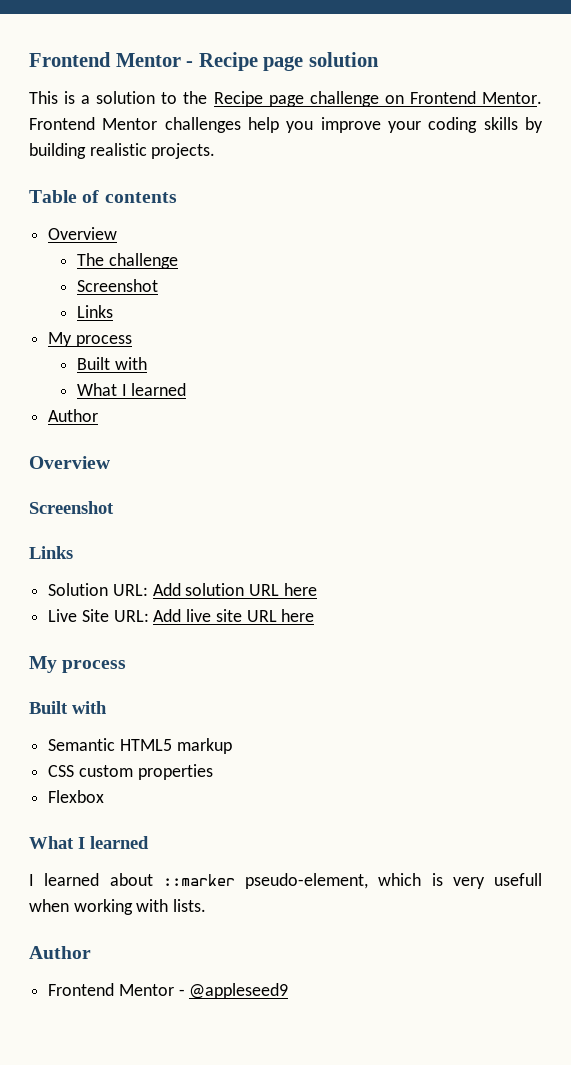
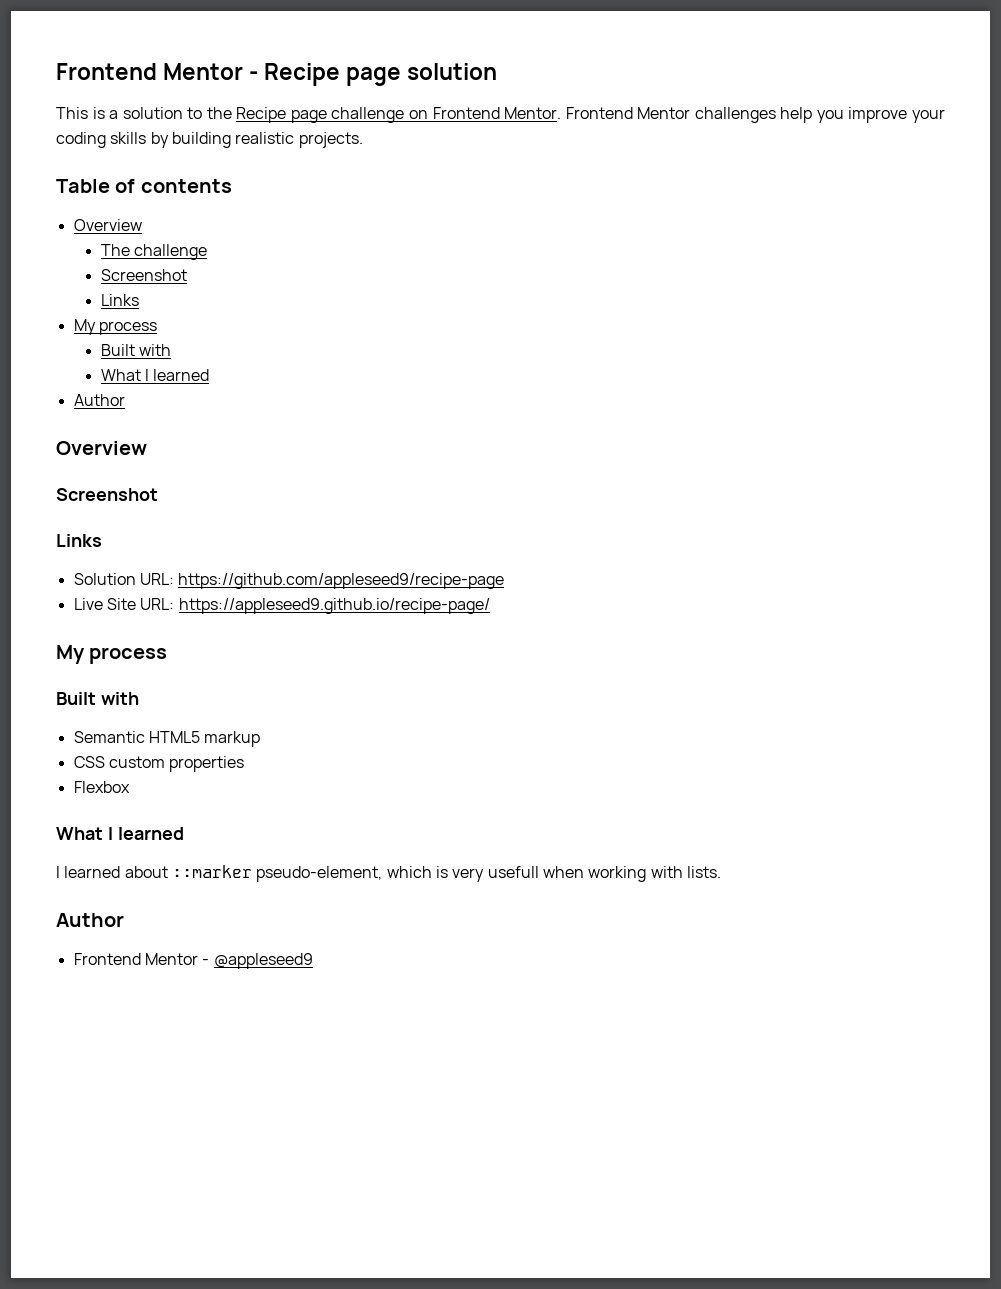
[152,583,317,596] Add solution URL here -> [178,573,505,589] https://github.com/appleseed9/recipe-page
[153,609,315,622] Add live site URL here -> [178,598,490,614] https://appleseed9.github.io/recipe-page/

